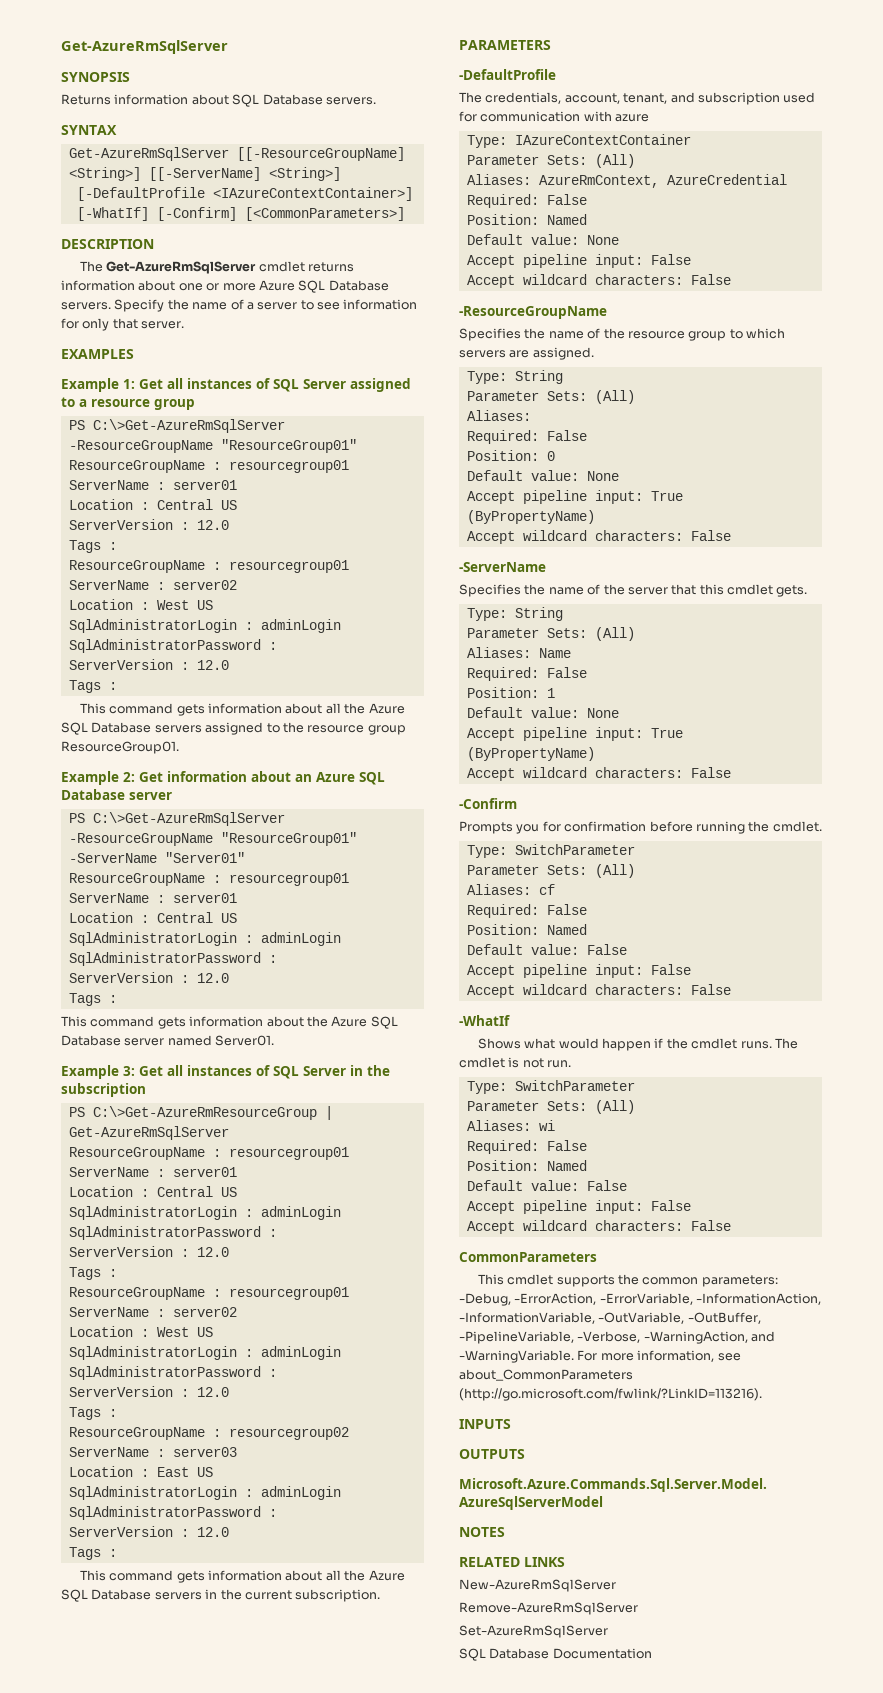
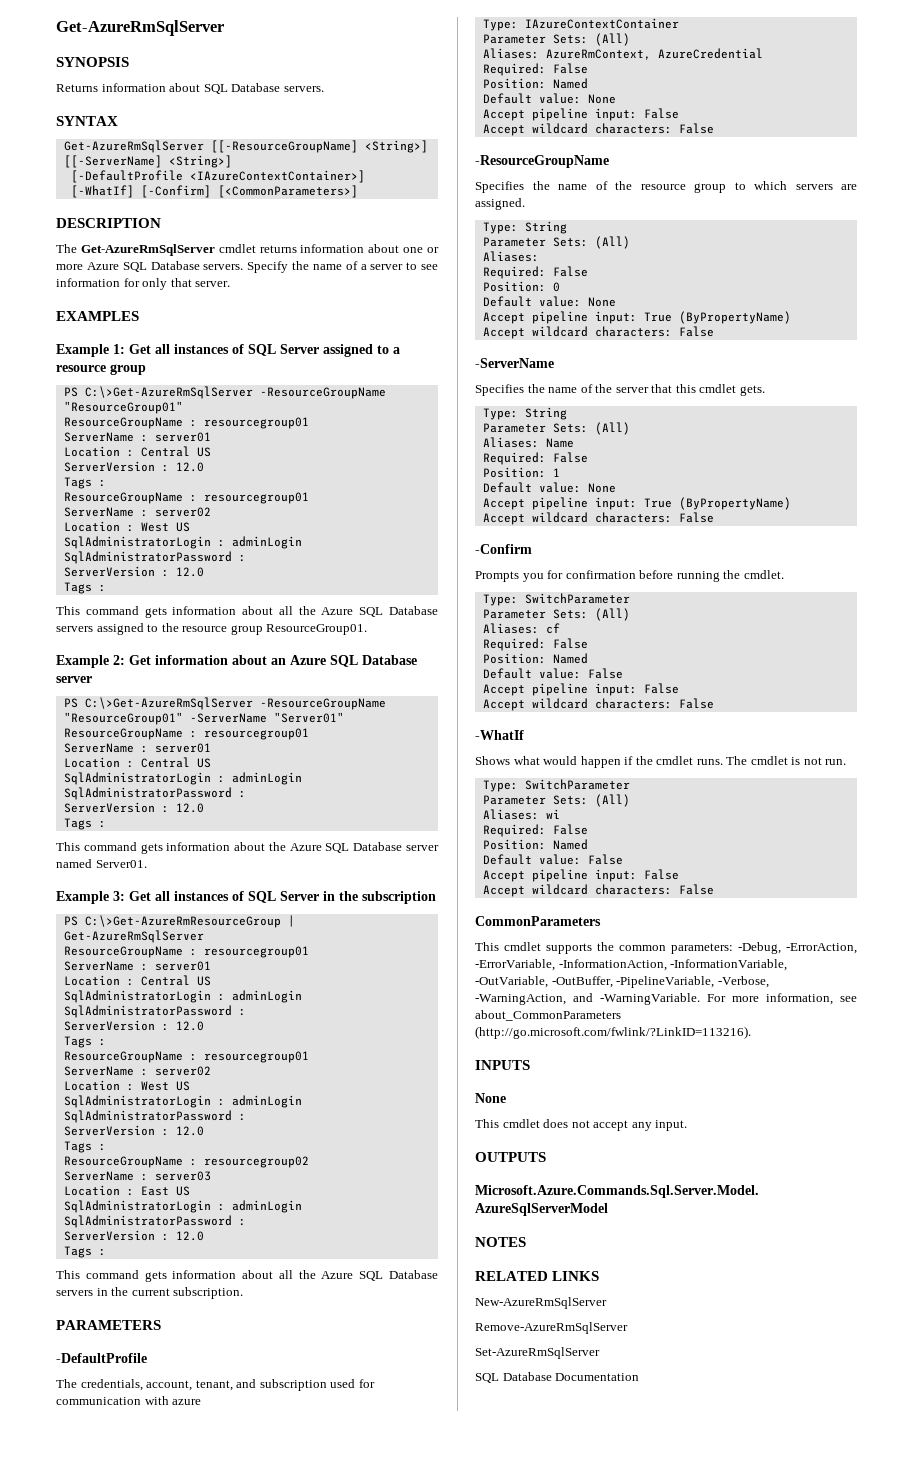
(511, 1424) none -> [475,1093,506,1103] [475,1119,688,1131] // None // This cmdlet does not accept any input.

